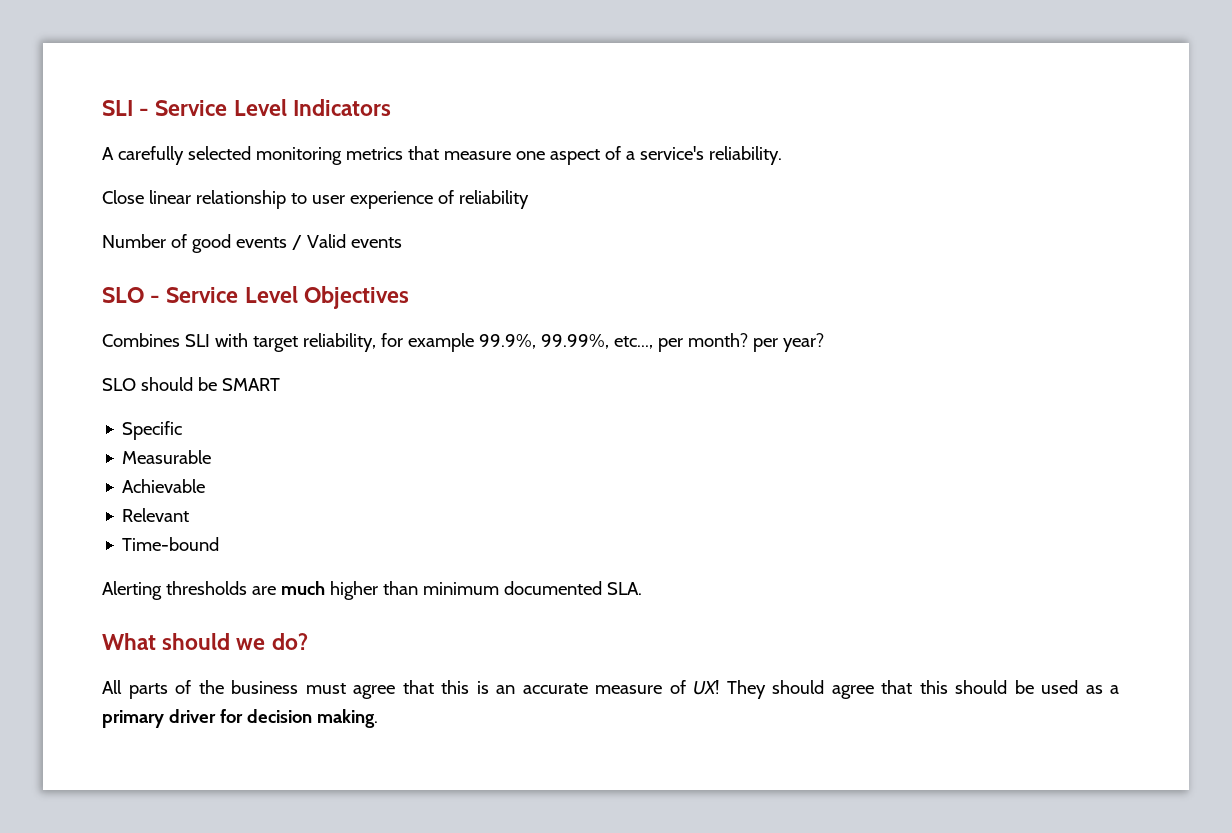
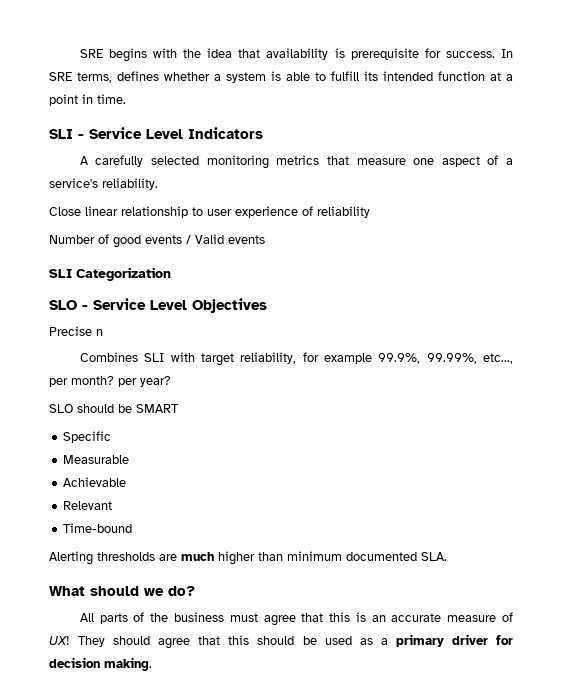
(102, 108) none -> [79,48,513,62] [49,71,513,83] [49,94,126,106] SRE begins with the idea that availability is prerequisite for success. In SRE terms, defines whether a system is able to fulfill its intended function at a point in time. //
(402, 242) none -> [49,267,171,281] // SLI Categorization
(409, 297) none -> [49,326,103,336] // Precise n

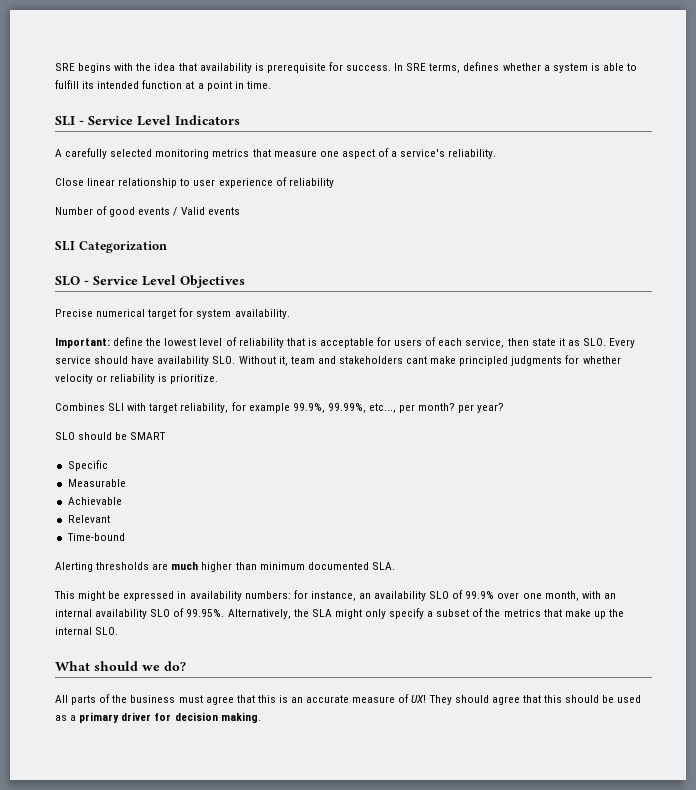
[96,329,103,336] n -> [96,308,290,319] [55,337,636,348] [55,355,621,366] [55,374,219,384] numerical target for system availability. // Important: define the lowest level of reliability that is acceptable for users of each service, then state it as SLO. Every service should have availability SLO. Without it, team and stakeholders cant make principled judgments for whether velocity or reliability is prioritize.
(447, 556) none -> [54,590,616,601] [55,608,624,619] [55,627,119,635] // This might be expressed in availability numbers: for instance, an availability SLO of 99.9% over one month, with an internal availability SLO of 99.95%. Alternatively, the SLA might only specify a subset of the metrics that make up the internal SLO.

